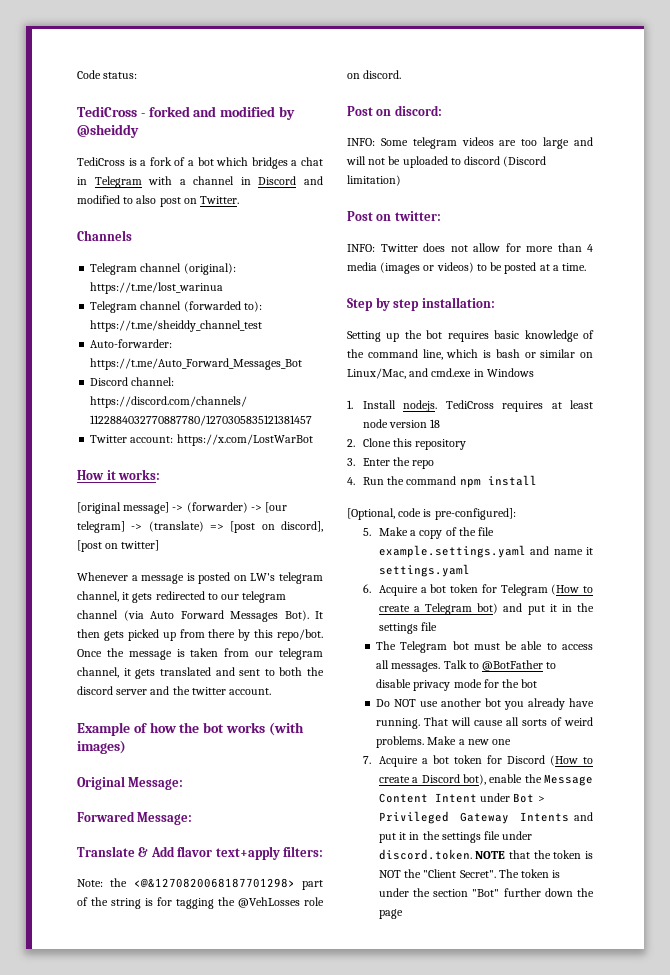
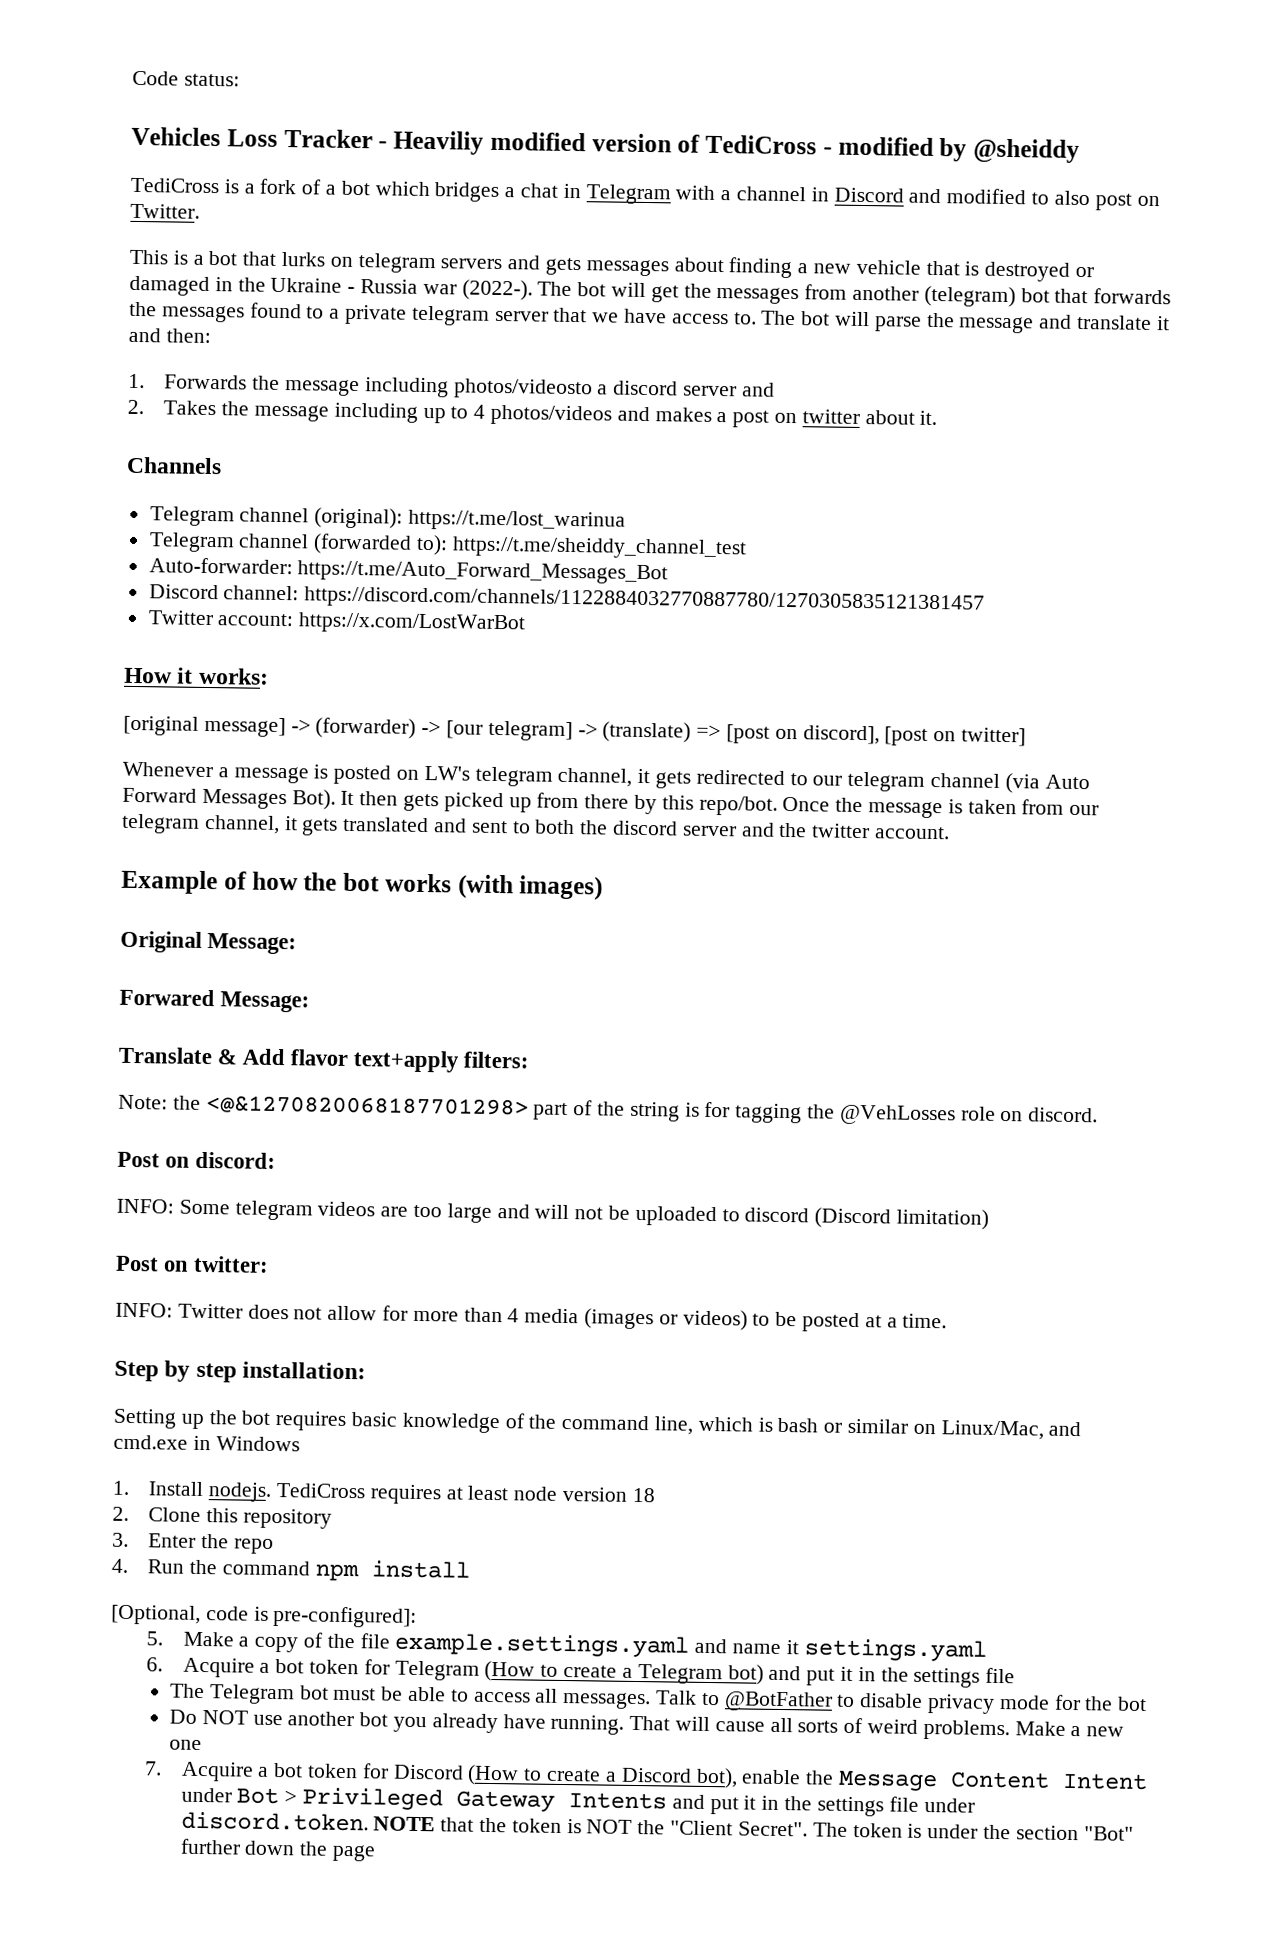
[77,106,217,117] TediCross - forked and -> [131,126,832,155] Vehicles Loss Tracker - Heaviliy modified version of TediCross -
(240, 200) none -> [129,249,1095,282] [129,275,1172,308] [129,301,1170,334] [128,327,211,344] [128,373,775,400] [127,399,938,428] // This is a bot that lurks on telegram servers and gets messages about finding a new vehicle that is destroyed or damaged in the Ukraine - Russia war (2022-). The bot will get the messages from another (telegram) bot that forwards the messages found to a private telegram server that we have access to. The bot will parse the message and translate it and then: // 1. Forwards the message including photos/videosto a discord server and // 2. Takes the message including up to 4 photos/videos and makes a post on twitter about it.

